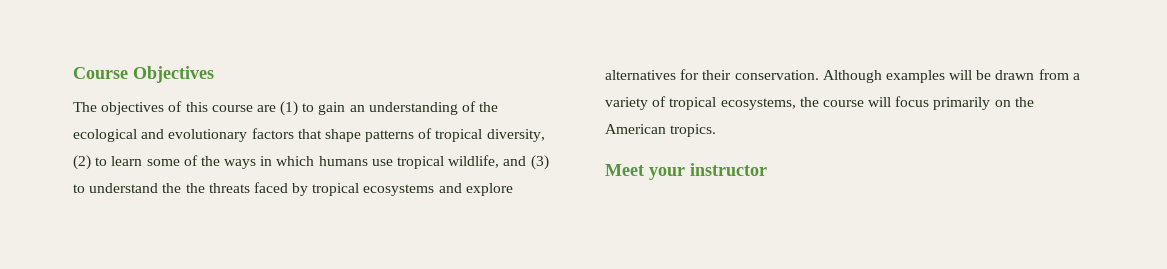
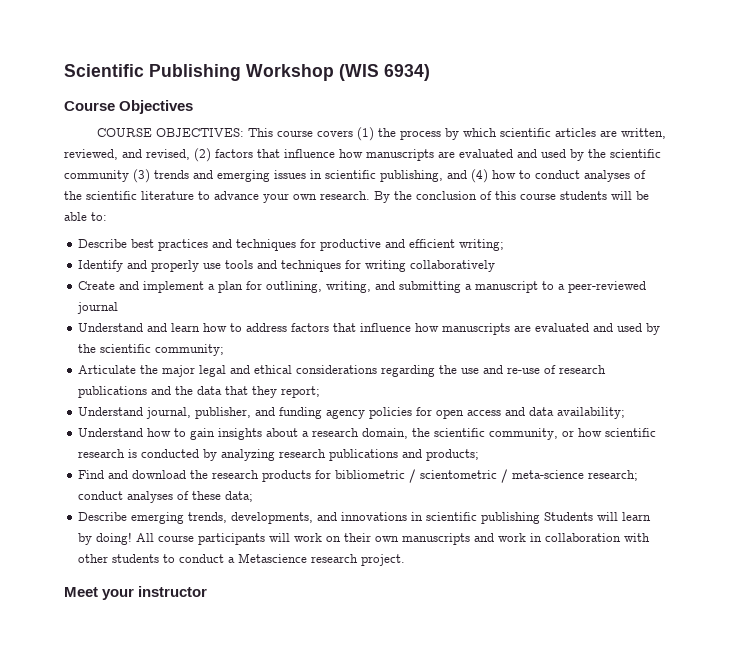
[73,66,214,83] [73,101,499,116] [73,128,545,142] [73,155,549,170] [73,182,513,196] [605,69,1080,83] [605,96,1034,110] [605,124,717,137] Course Objectives // The objectives of this course are (1) to gain an understanding of the ecological and evolutionary factors that shape patterns of tropical diversity, (2) to learn some of the ways in which humans use tropical wildlife, and (3) to understand the the threats faced by tropical ecosystems and explore alternatives for their conservation. Although examples will be drawn from a variety of tropical ecosystems, the course will focus primarily on the American tropics. -> [64,64,430,81] [64,100,194,114] [96,127,666,141] [64,148,661,162] [64,169,646,183] [64,191,649,203] [64,212,107,221] [78,239,505,251] [78,260,496,272] [78,281,647,293] [77,302,119,314] [78,323,661,335] [78,344,225,356] [78,365,607,377] [78,386,321,398] [78,407,626,419] [78,428,657,440] [78,449,480,461] [78,469,639,483] [78,491,254,503] [78,512,652,524] [78,532,651,545] [78,553,406,566] Scientific Publishing Workshop (WIS 6934) // Course Objectives // COURSE OBJECTIVES: This course covers (1) the process by which scientific articles are written, reviewed, and revised, (2) factors that influence how manuscripts are evaluated and used by the scientific community (3) trends and emerging issues in scientific publishing, and (4) how to conduct analyses of the scientific literature to advance your own research. By the conclusion of this course students will be able to: // Describe best practices and techniques for productive and efficient writing; // Identify and properly use tools and techniques for writing collaboratively // Create and implement a plan for outlining, writing, and submitting a manuscript to a peer-reviewed journal // Understand and learn how to address factors that influence how manuscripts are evaluated and used by the scientific community; // Articulate the major legal and ethical considerations regarding the use and re-use of research publications and the data that they report; // Understand journal, publisher, and funding agency policies for open access and data availability; // Understand how to gain insights about a research domain, the scientific community, or how scientific research is conducted by analyzing research publications and products; // Find and download the research products for bibliometric / scientometric / meta-science research; conduct analyses of these data; // Describe emerging trends, developments, and innovations in scientific publishing Students will learn by doing! All course participants will work on their own manuscripts and work in collaboration with other students to conduct a Metascience research project.

